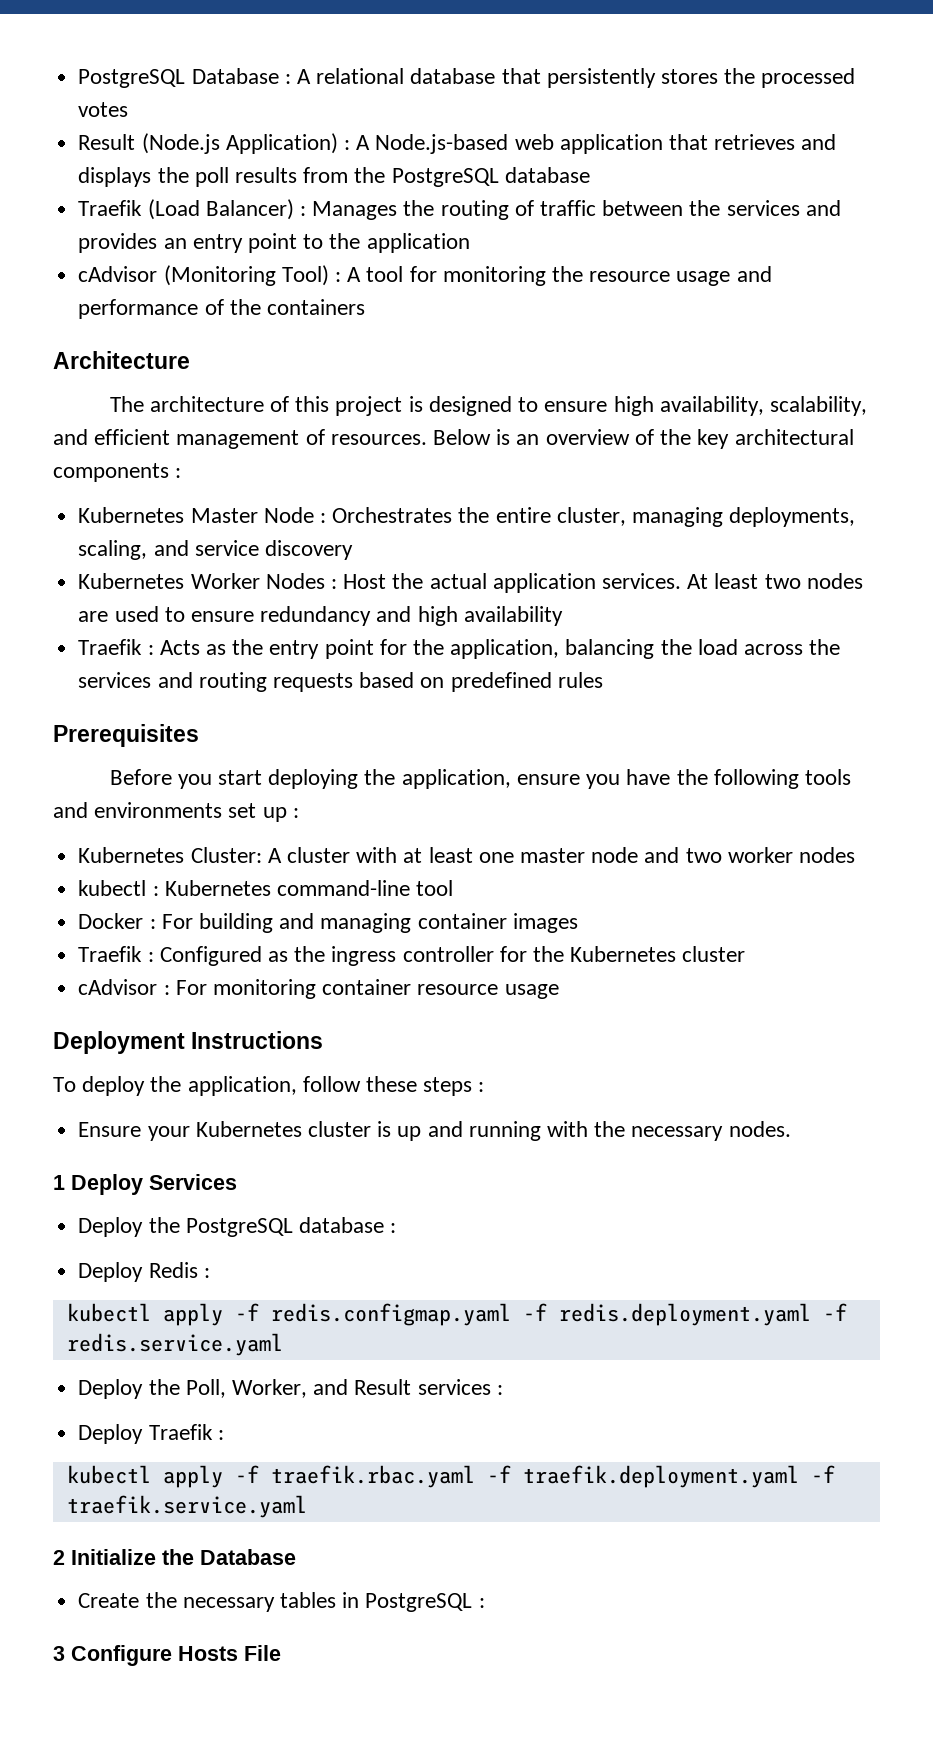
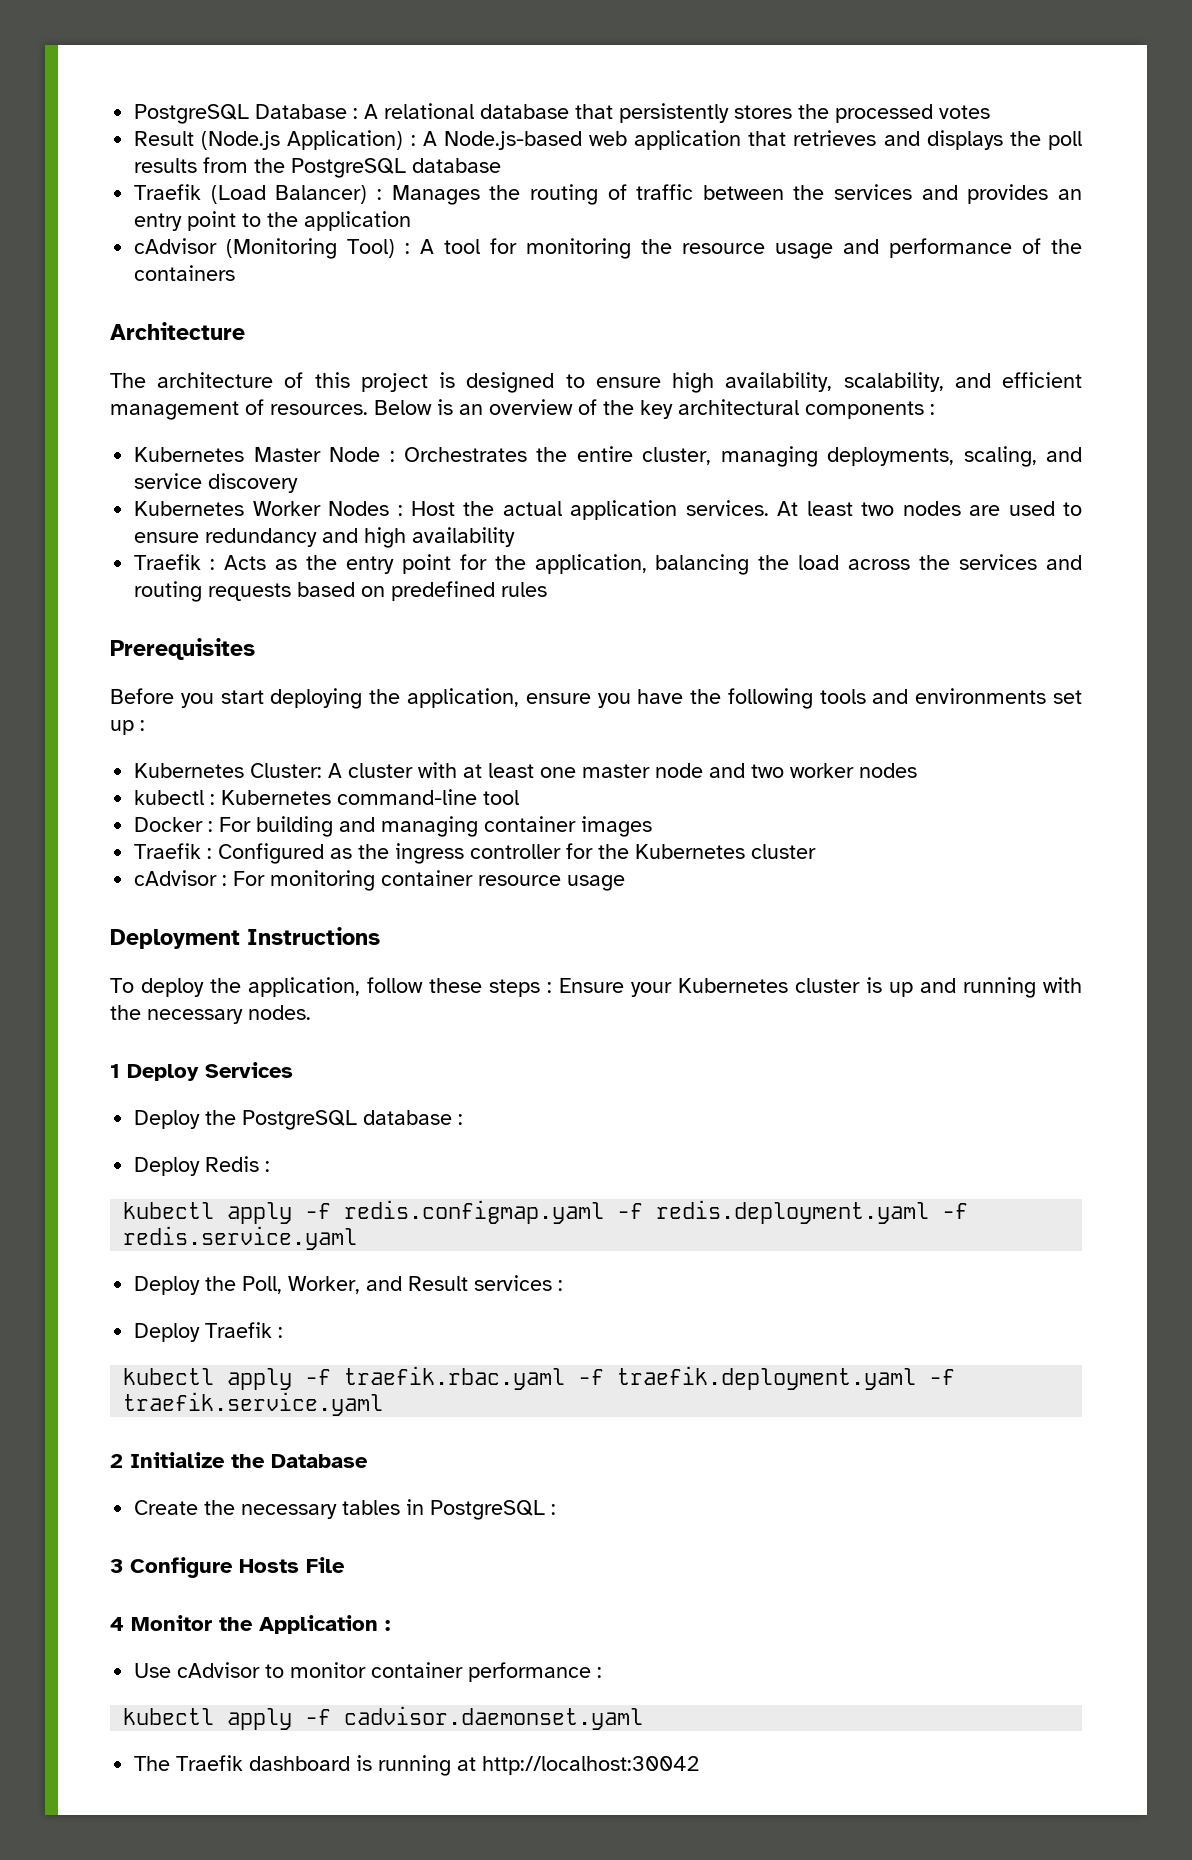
(485, 1087) // -> (552, 987) none
(281, 1653) none -> [110,1615,390,1634] [134,1662,603,1682] [123,1706,644,1730] [134,1755,700,1776] // 4 Monitor the Application : // Use cAdvisor to monitor container performance : // kubectl apply -f cadvisor.daemonset.yaml // The Traefik dashboard is running at http://localhost:30042

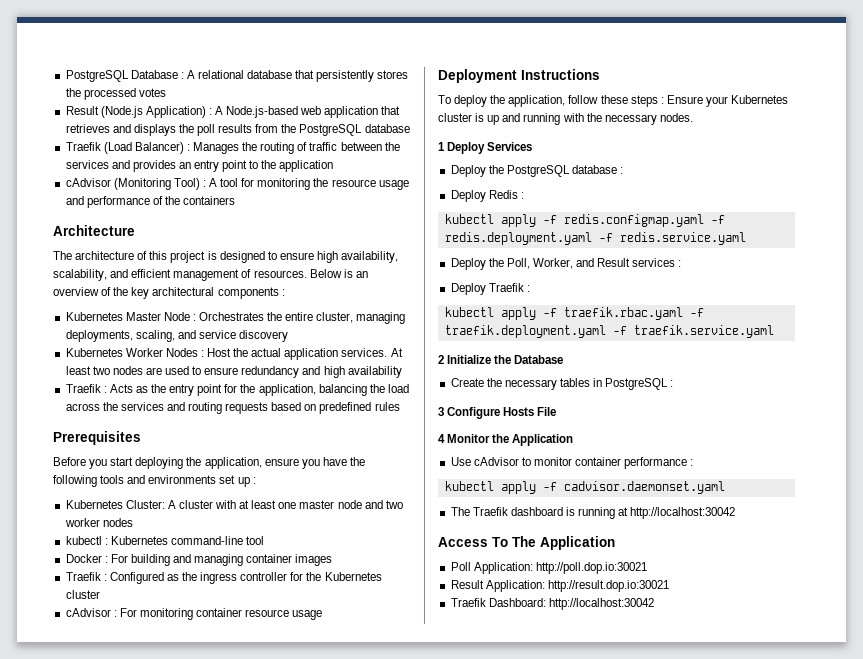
[385,1620,390,1631] : -> (574, 440) none
(700, 1765) none -> [438,536,615,550] [450,562,647,574] [450,580,669,592] [450,598,654,610] // Access To The Application // Poll Application: http://poll.dop.io:30021 // Result Application: http://result.dop.io:30021 // Traefik Dashboard: http://localhost:30042

